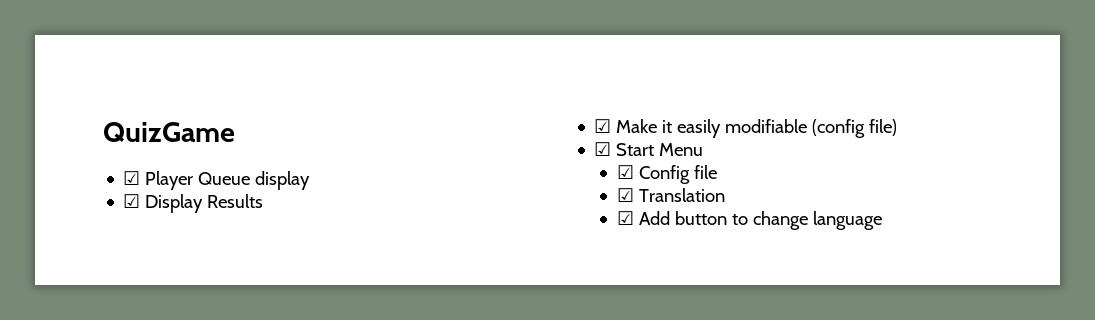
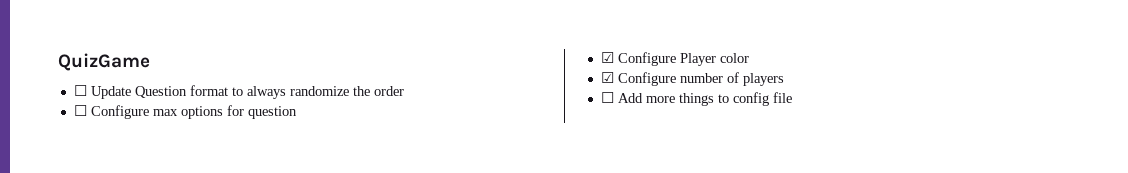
[123,171,311,190] [123,194,264,213] [594,119,898,138] [594,142,704,156] [616,165,717,184] [616,188,725,202] [616,211,882,230] ☑ Player Queue display // ☑ Display Results // ☑ Make it easily modifiable (config file) // ☑ Start Menu // ☑ Config file // ☑ Translation // ☑ Add button to change language -> [73,85,404,99] [73,105,297,119] [600,52,749,66] [600,72,784,86] [600,92,792,106] ☐ Update Question format to always randomize the order // ☐ Configure max options for question // ☑ Configure Player color // ☑ Configure number of players // ☐ Add more things to config file

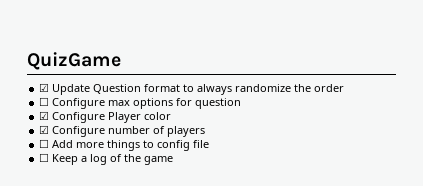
[73,85,87,96] ☐ -> [39,83,50,92] ☑
(792, 97) none -> [39,153,174,165] // ☐ Keep a log of the game

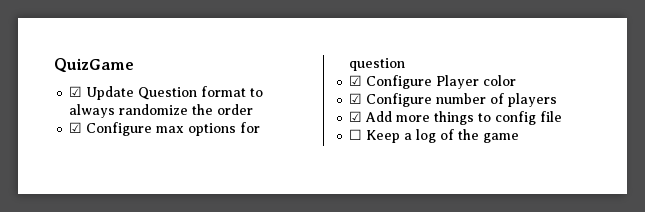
[39,97,50,106] ☐ -> [69,122,83,133] ☑
[39,139,50,148] ☐ -> [349,111,363,122] ☑

